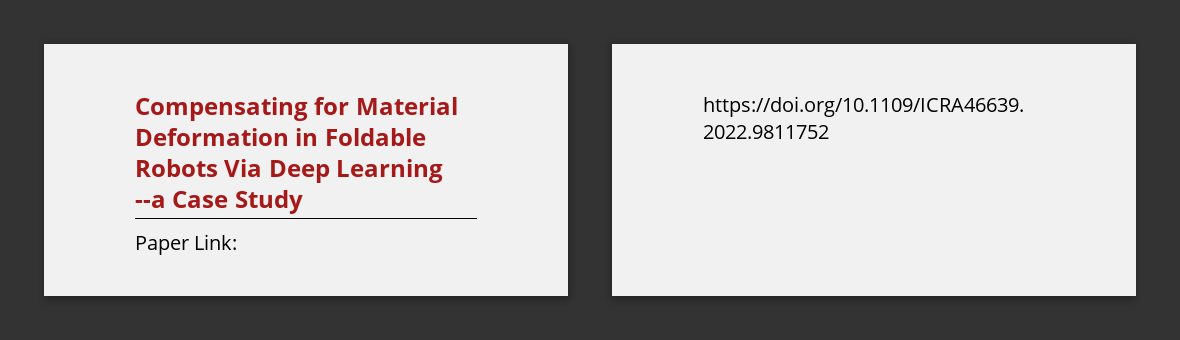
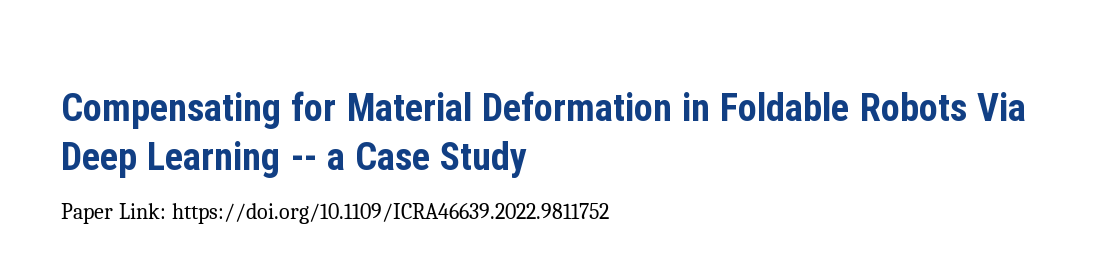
[135,195,166,208] --a -> [290,149,345,170] -- a

